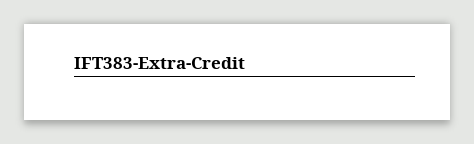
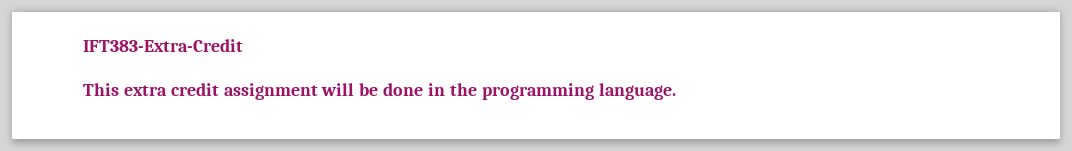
(245, 63) none -> [83,83,676,100] // This extra credit assignment will be done in the programming language.

